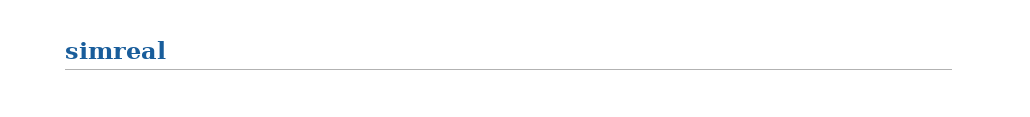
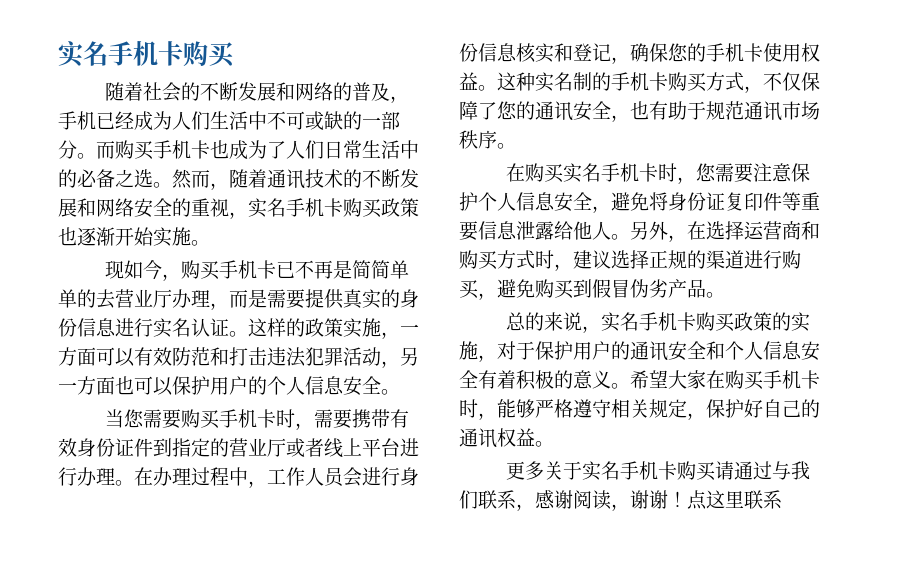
[65,41,166,59] simreal -> [58,41,235,68] [105,82,410,103] [58,111,400,131] [58,140,419,160] [58,169,419,190] [58,198,419,219] [58,227,210,247] [105,260,410,281] [58,289,419,310] [58,318,419,339] [58,347,419,368] [58,376,400,396] [105,409,410,430] [58,438,419,458] [58,467,419,488] [459,43,820,64] [459,72,820,93] [459,101,820,122] [459,130,516,149] [506,163,811,184] [459,192,820,213] [459,221,820,242] [459,250,801,271] [459,279,725,300] [506,312,811,333] [459,341,820,362] [459,370,820,390] [459,399,820,420] [459,428,554,448] [506,461,811,481] [459,490,782,511] 实名手机卡购买 // 随着社会的不断发展和网络的普及，手机已经成为人们生活中不可或缺的一部分。而购买手机卡也成为了人们日常生活中的必备之选。然而，随着通讯技术的不断发展和网络安全的重视，实名手机卡购买政策也逐渐开始实施。 // 现如今，购买手机卡已不再是简简单单的去营业厅办理，而是需要提供真实的身份信息进行实名认证。这样的政策实施，一方面可以有效防范和打击违法犯罪活动，另一方面也可以保护用户的个人信息安全。 // 当您需要购买手机卡时，需要携带有效身份证件到指定的营业厅或者线上平台进行办理。在办理过程中，工作人员会进行身份信息核实和登记，确保您的手机卡使用权益。这种实名制的手机卡购买方式，不仅保障了您的通讯安全，也有助于规范通讯市场秩序。 // 在购买实名手机卡时，您需要注意保护个人信息安全，避免将身份证复印件等重要信息泄露给他人。另外，在选择运营商和购买方式时，建议选择正规的渠道进行购买，避免购买到假冒伪劣产品。 // 总的来说，实名手机卡购买政策的实施，对于保护用户的通讯安全和个人信息安全有着积极的意义。希望大家在购买手机卡时，能够严格遵守相关规定，保护好自己的通讯权益。 // 更多关于实名手机卡购买请通过与我们联系，感谢阅读，谢谢！点这里联系

